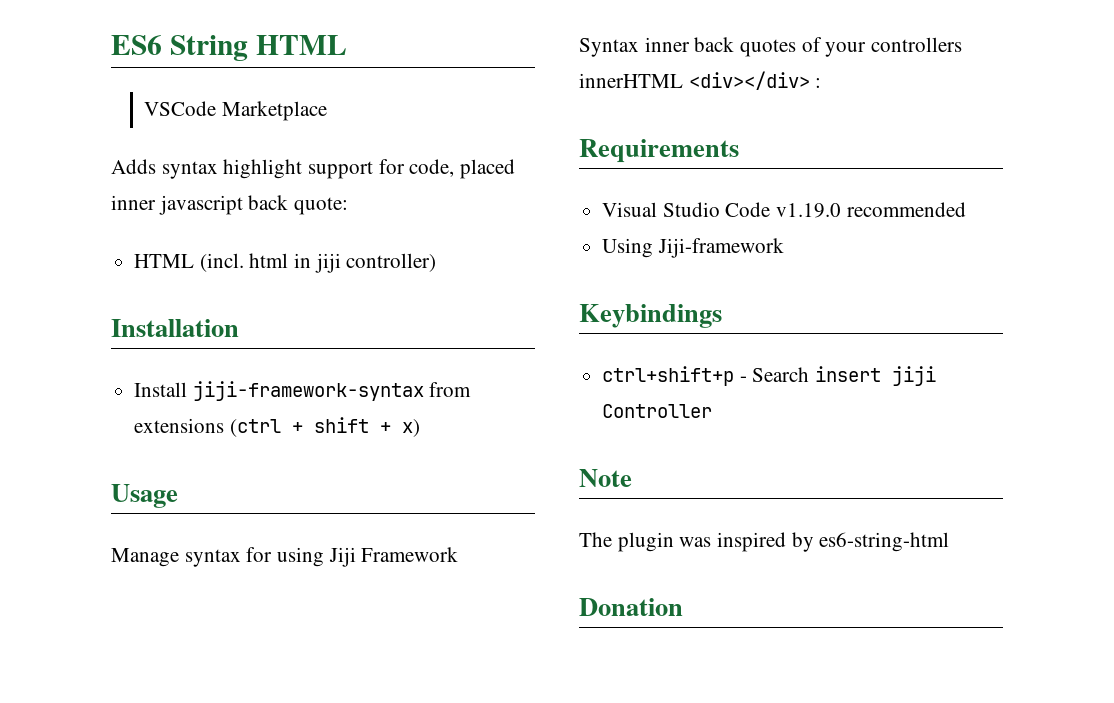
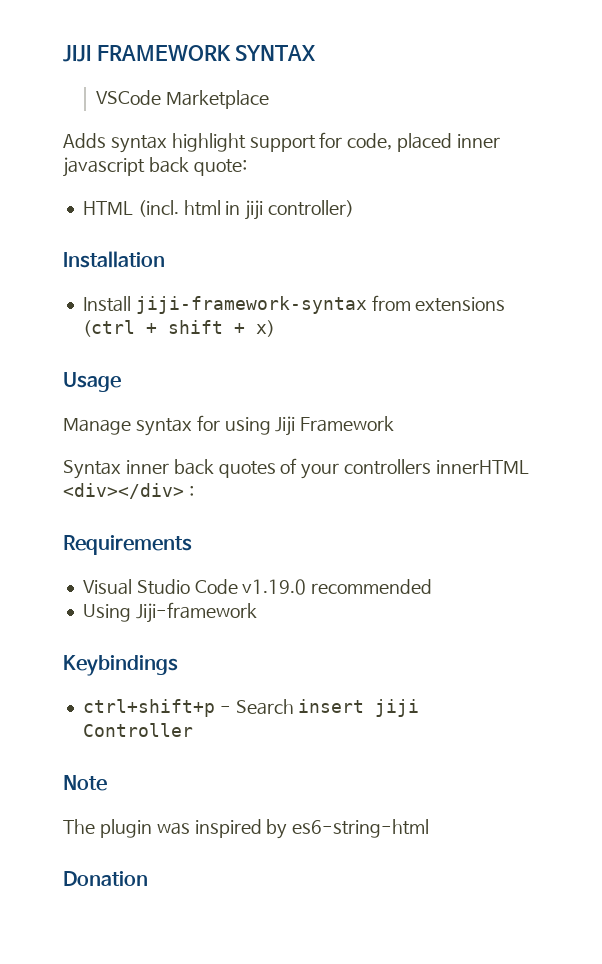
[111,35,347,61] ES6 String HTML -> [63,45,316,62] JIJI FRAMEWORK SYNTAX

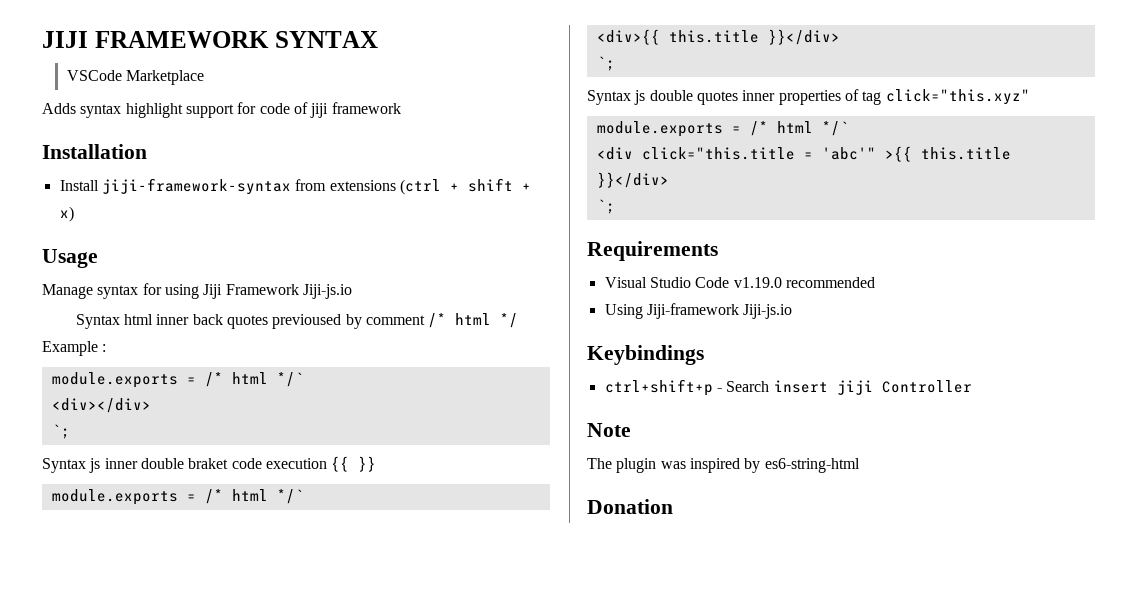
[347,133,501,152] [63,157,247,177] [82,200,355,220] code, placed inner javascript back quote: // HTML (incl. html in jiji controller) -> [259,102,401,118] code of jiji framework
[63,460,121,479] // Syntax -> [302,284,352,299] [75,314,153,329] Jiji-js.io // Syntax html
[280,458,530,479] [63,483,194,499] of your controllers innerHTML <div></div> : -> [272,313,519,329] [42,341,107,356] [51,372,304,388] [51,398,151,413] [51,424,70,439] [42,456,377,473] [51,489,304,505] [596,29,840,45] [596,56,615,71] [587,89,1030,105] [596,121,849,137] [596,146,1011,162] [596,172,669,188] [596,199,615,214] previoused by comment /* html */ Example : // module.exports = /* html */` // <div></div> // `; // Syntax js inner double braket code execution {{ }} // module.exports = /* html */` // <div>{{ this.title }}</div> // `; // Syntax js double quotes inner properties of tag click="this.xyz" // module.exports = /* html */` // <div click="this.title = 'abc'" >{{ this.title }}</div> // `;
(257, 612) none -> [743,304,793,319] Jiji-js.io

